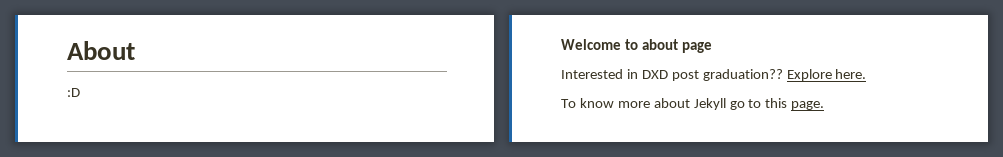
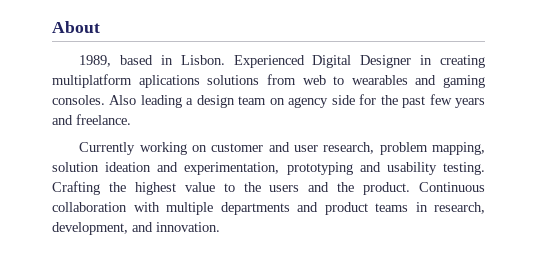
[67,88,80,97] [561,39,712,53] [561,69,867,81] [561,98,825,110] :D // Welcome to about page // Interested in DXD post graduation?? Explore here. // To know more about Jekyll go to this page. -> [79,55,485,68] [52,74,485,88] [52,94,485,108] [52,114,131,125] [79,142,486,155] [52,162,486,175] [52,181,485,195] [52,202,485,215] [52,222,220,235] 1989, based in Lisbon. Experienced Digital Designer in creating multiplatform aplications solutions from web to wearables and gaming consoles. Also leading a design team on agency side for the past few years and freelance. // Currently working on customer and user research, problem mapping, solution ideation and experimentation, prototyping and usability testing. Crafting the highest value to the users and the product. Continuous collaboration with multiple departments and product teams in research, development, and innovation.

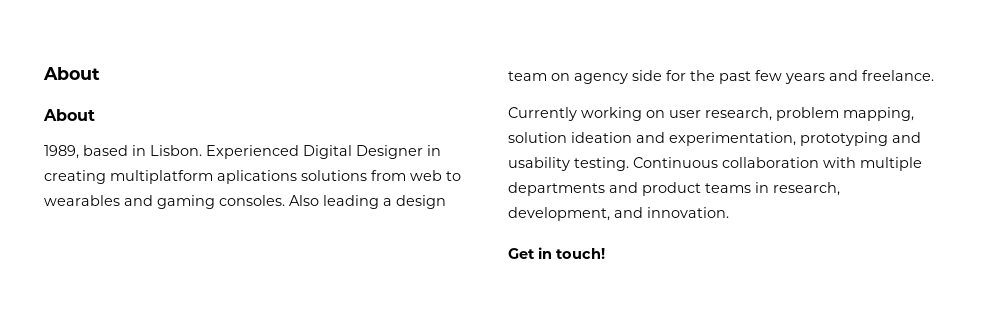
[52,21,100,33] About -> [43,67,100,80] [43,109,95,121] About // About
[211,142,290,152] customer and -> (665, 114) none
[52,181,411,195] Crafting the highest value to the users and the product. -> (629, 164) none
(220, 227) none -> [508,247,605,259] // Get in touch!

